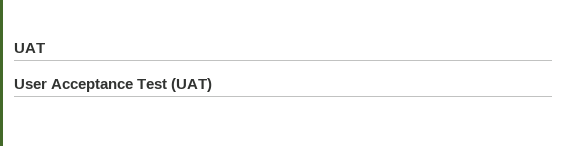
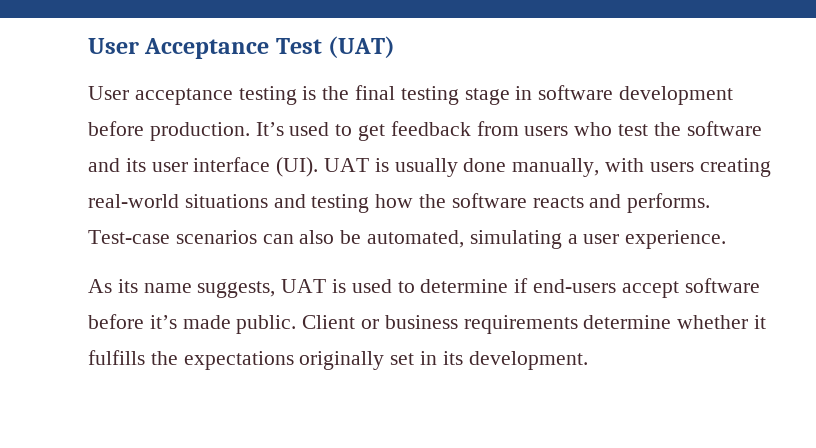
[14,43,45,53] UAT // -> (88, 46) none
(213, 85) none -> [88,85,734,105] [88,121,762,141] [88,157,771,177] [88,193,711,213] [88,230,727,249] [88,278,760,298] [88,314,767,334] [88,350,588,370] // User acceptance testing is the final testing stage in software development before production. It’s used to get feedback from users who test the software and its user interface (UI). UAT is usually done manually, with users creating real-world situations and testing how the software reacts and performs. Test-case scenarios can also be automated, simulating a user experience. // As its name suggests, UAT is used to determine if end-users accept software before it’s made public. Client or business requirements determine whether it fulfills the expectations originally set in its development.

